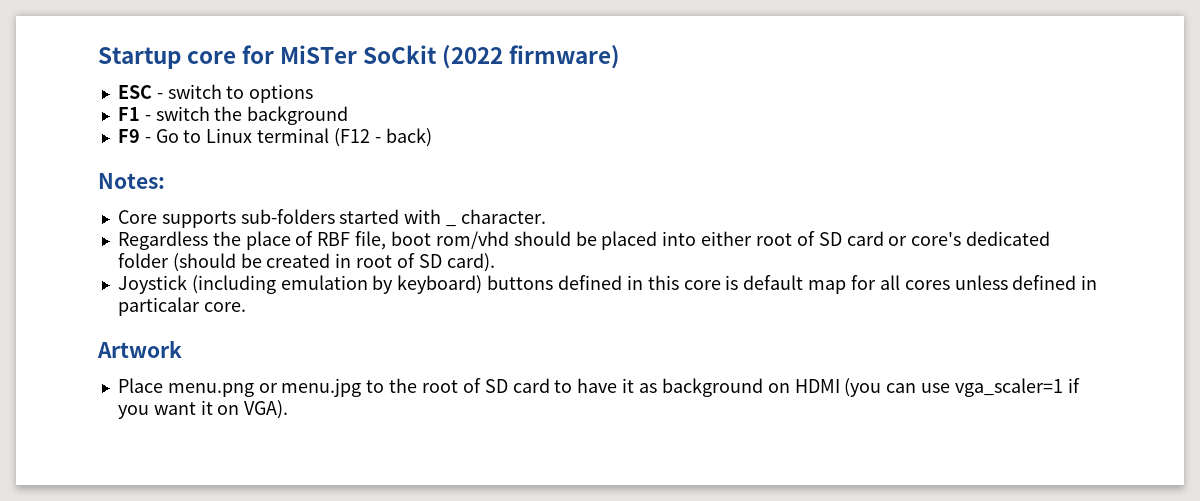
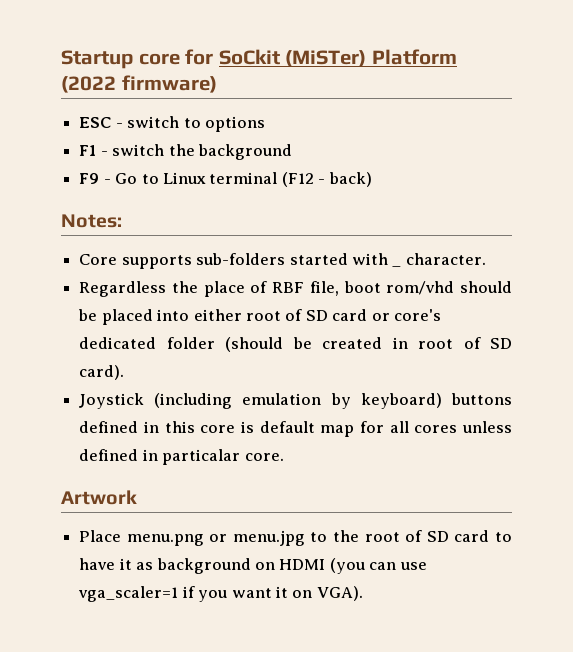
[280,45,438,64] MiSTer SoCkit -> [218,49,457,67] SoCkit (MiSTer) Platform

